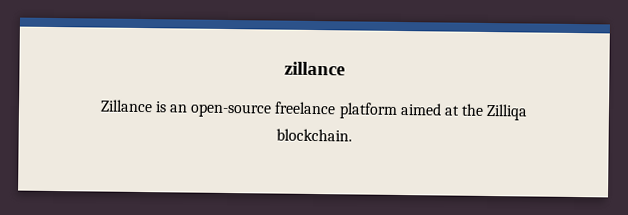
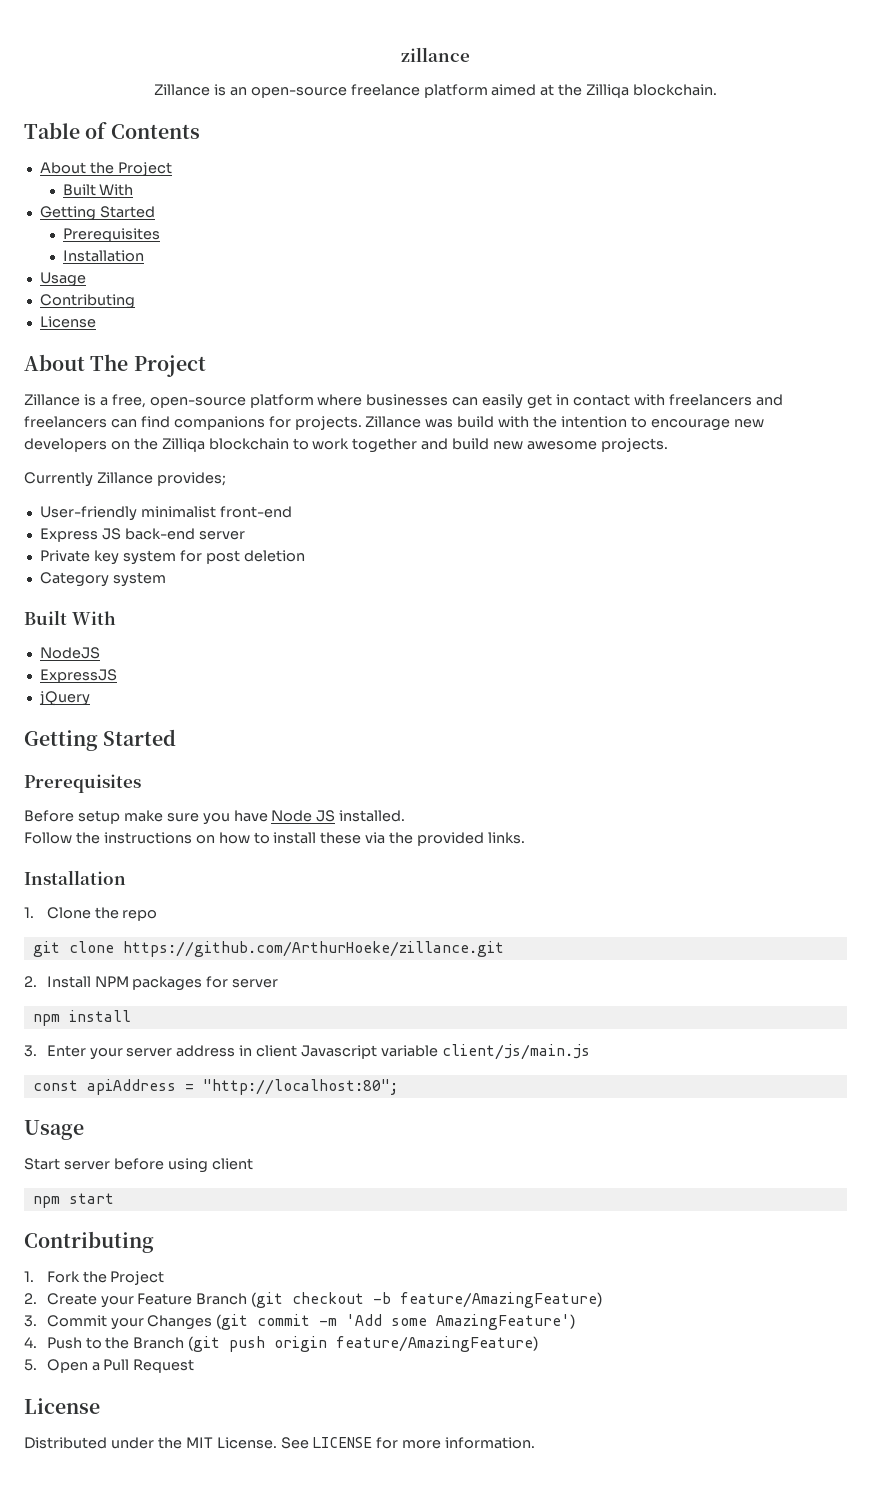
(352, 135) none -> [24,122,200,139] [39,162,172,176] [62,184,134,196] [39,206,155,221] [62,228,160,242] [62,250,144,262] [39,272,86,287] [39,294,135,309] [39,316,96,328] [24,354,206,377] [24,394,783,409] [24,416,764,431] [24,438,668,453] [24,472,226,487] [39,506,292,521] [39,528,245,542] [39,550,305,565] [39,572,166,587] [24,610,116,625] [39,647,100,659] [39,669,117,683] [38,691,90,706] [24,729,177,751] [24,774,141,793] [24,810,406,825] [24,832,526,846] [24,870,126,885] [24,907,158,921] [32,941,504,957] [24,976,279,991] [32,1010,131,1026] [24,1044,590,1060] [32,1079,398,1095] [24,1120,84,1140] [24,1158,253,1173] [32,1193,114,1208] [24,1231,154,1253] [24,1271,165,1285] [24,1292,603,1308] [24,1314,576,1330] [24,1336,539,1352] [24,1359,195,1373] [24,1398,100,1414] [24,1437,536,1449] // Table of Contents // About the Project // Built With // Getting Started // Prerequisites // Installation // Usage // Contributing // License // About The Project // Zillance is a free, open-source platform where businesses can easily get in contact with freelancers and freelancers can find companions for projects. Zillance was build with the intention to encourage new developers on the Zilliqa blockchain to work together and build new awesome projects. // Currently Zillance provides; // User-friendly minimalist front-end // Express JS back-end server // Private key system for post deletion // Category system // Built With // NodeJS // ExpressJS // jQuery // Getting Started // Prerequisites // Before setup make sure you have Node JS installed. // Follow the instructions on how to install these via the provided links. // Installation // 1. Clone the repo // git clone https://github.com/ArthurHoeke/zillance.git // 2. Install NPM packages for server // npm install // 3. Enter your server address in client Javascript variable client/js/main.js // const apiAddress = "http://localhost:80"; // Usage // Start server before using client // npm start // Contributing // 1. Fork the Project // 2. Create your Feature Branch (git checkout -b feature/AmazingFeature) // 3. Commit your Changes (git commit -m 'Add some AmazingFeature') // 4. Push to the Branch (git push origin feature/AmazingFeature) // 5. Open a Pull Request // License // Distributed under the MIT License. See LICENSE for more information.

